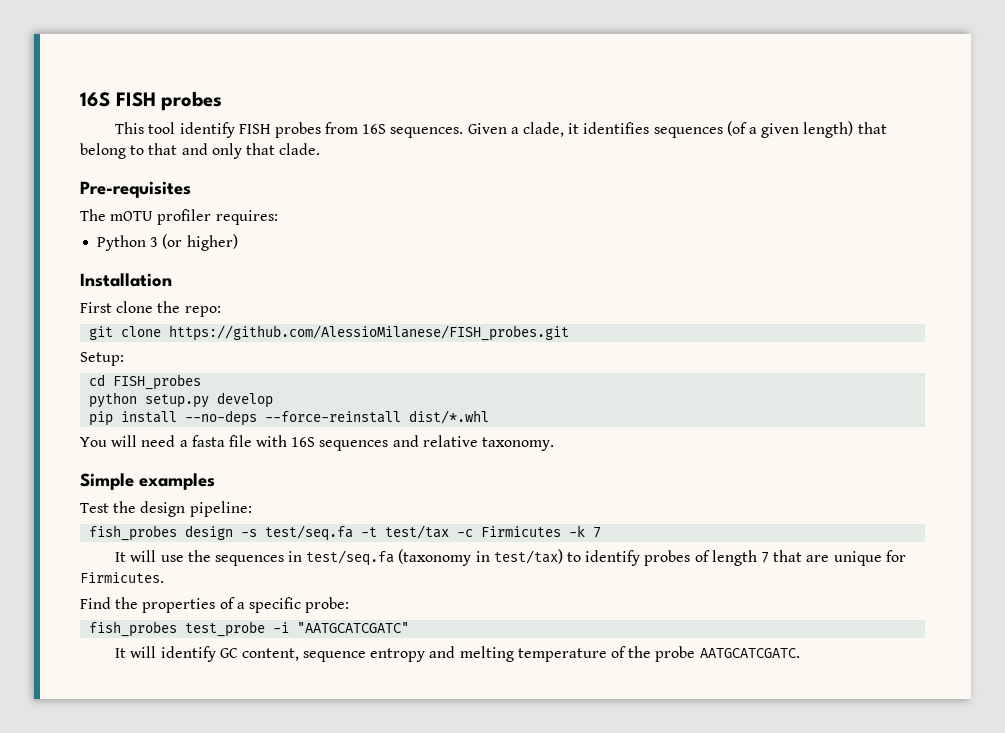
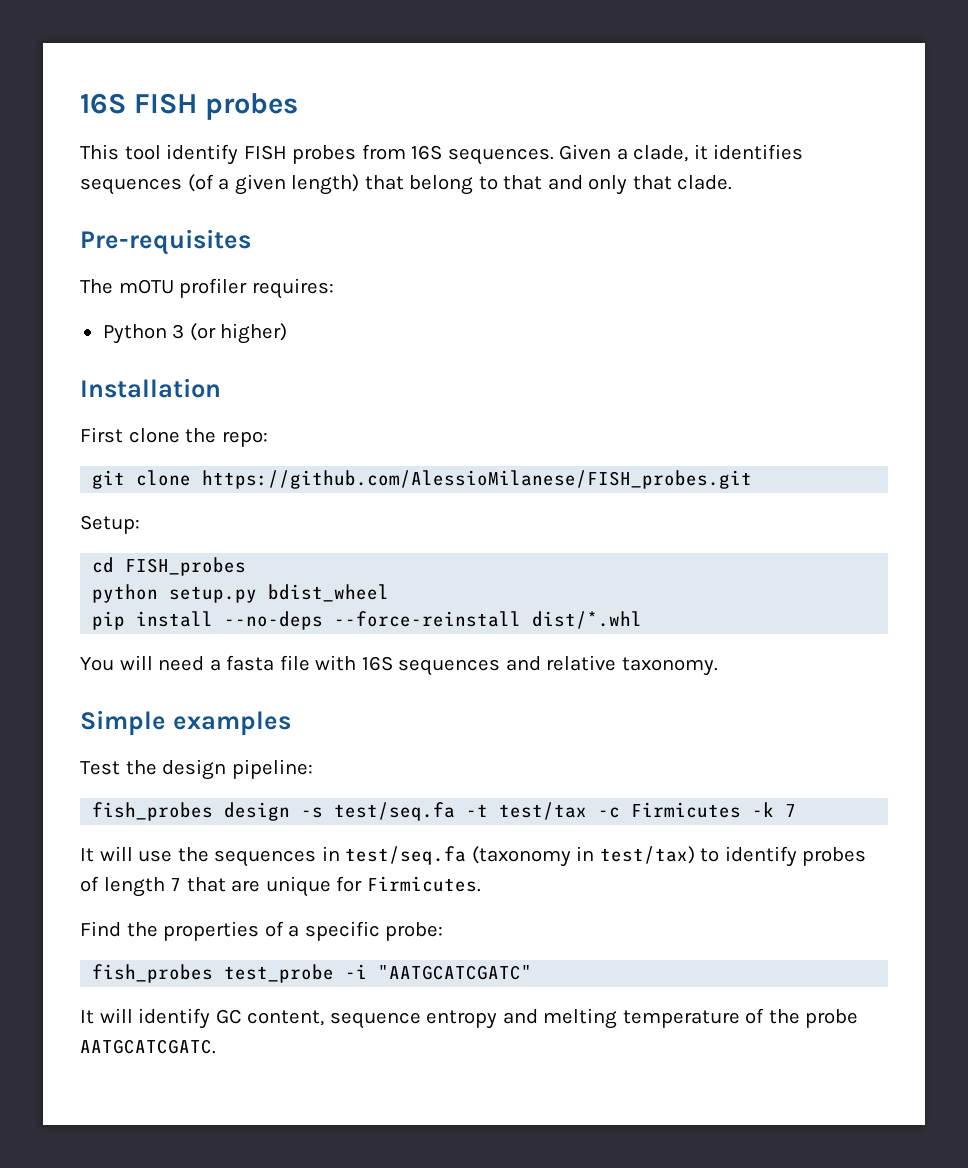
[217,392,274,408] develop -> [268,584,390,602] bdist_wheel

